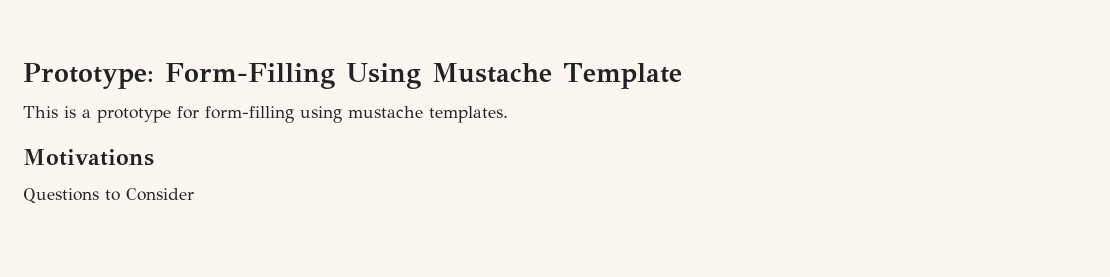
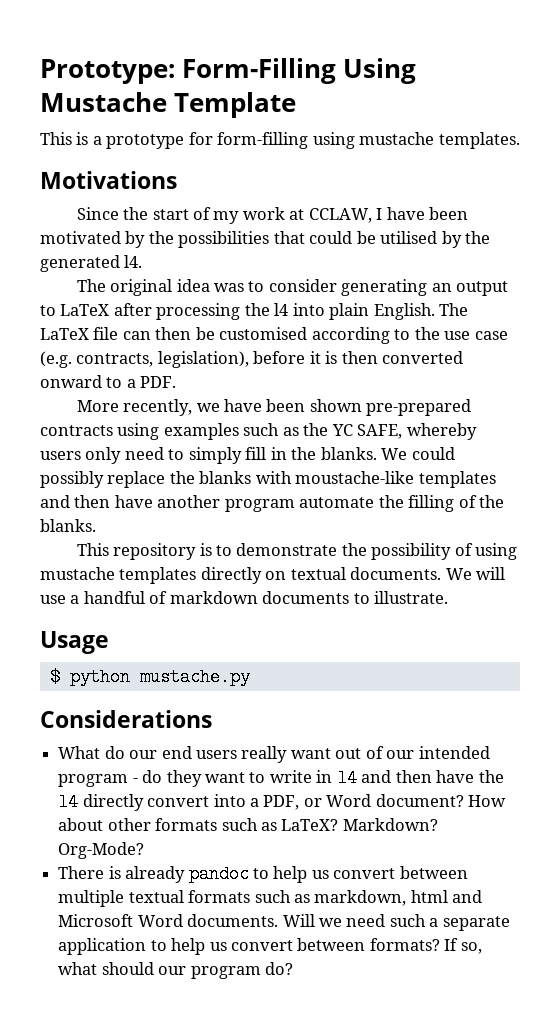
[23,188,194,203] Questions to Consider -> [76,207,469,224] [40,231,491,248] [40,255,143,272] [76,279,509,296] [40,303,469,320] [40,327,508,344] [40,351,464,368] [40,375,177,388] [76,399,472,416] [40,423,477,440] [40,447,455,464] [40,471,496,488] [40,495,505,512] [40,519,96,532] [76,543,518,560] [40,567,506,584] [40,591,449,604] [40,631,109,654] [49,668,250,686] [40,710,212,728] [58,746,490,763] [58,769,504,787] [58,793,507,811] [58,818,438,831] [58,842,145,859] [58,865,468,883] [58,890,483,907] [58,914,510,931] [58,938,482,955] [58,962,293,979] Since the start of my work at CCLAW, I have been motivated by the possibilities that could be utilised by the generated l4. // The original idea was to consider generating an output to LaTeX after processing the l4 into plain English. The LaTeX file can then be customised according to the use case (e.g. contracts, legislation), before it is then converted onward to a PDF. // More recently, we have been shown pre-prepared contracts using examples such as the YC SAFE, whereby users only need to simply fill in the blanks. We could possibly replace the blanks with moustache-like templates and then have another program automate the filling of the blanks. // This repository is to demonstrate the possibility of using mustache templates directly on textual documents. We will use a handful of markdown documents to illustrate. // Usage // $ python mustache.py // Considerations // What do our end users really want out of our intended program - do they want to write in l4 and then have the l4 directly convert into a PDF, or Word document? How about other formats such as LaTeX? Markdown? Org-Mode? // There is already pandoc to help us convert between multiple textual formats such as markdown, html and Microsoft Word documents. Will we need such a separate application to help us convert between formats? If so, what should our program do?

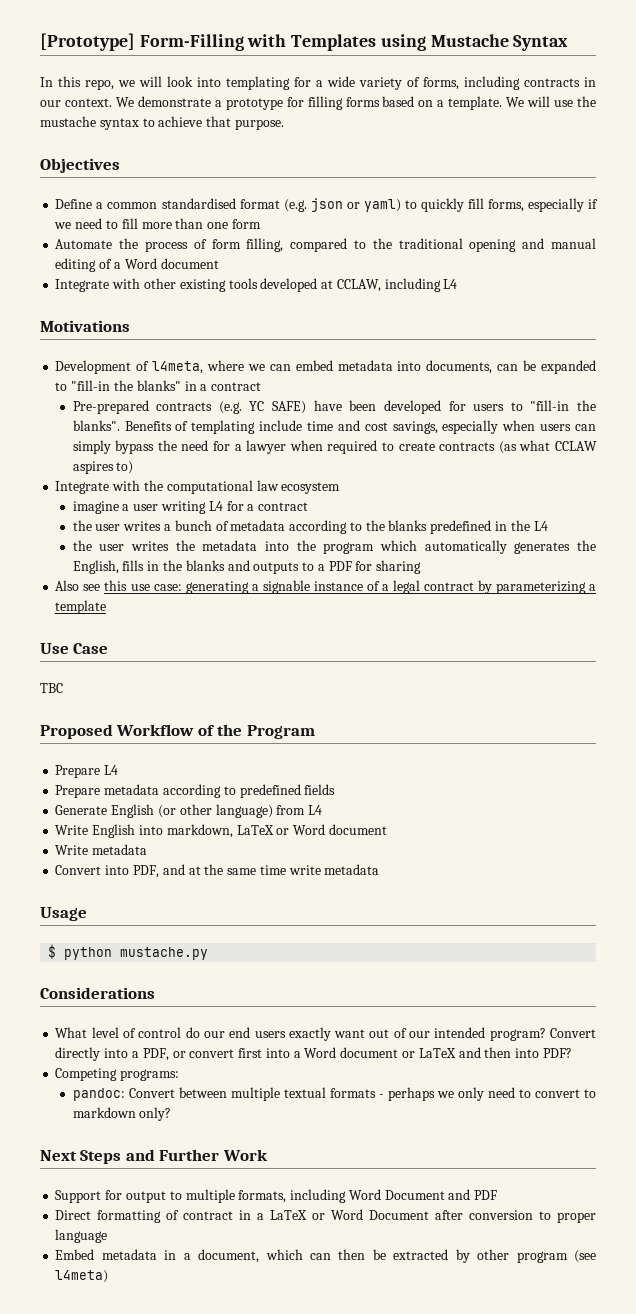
[40,58,417,84] [40,92,297,118] [40,132,520,149] [40,171,177,189] [76,207,469,224] [40,231,491,248] [40,255,143,272] [76,279,509,296] [40,303,469,320] [40,327,508,344] [40,351,464,368] [40,375,177,388] [76,399,472,416] [40,423,477,440] [40,447,455,464] [40,471,496,488] [40,495,505,512] [40,519,96,532] [76,543,518,560] [40,567,506,584] [40,591,449,604] Prototype: Form-Filling Using Mustache Template // This is a prototype for form-filling using mustache templates. // Motivations // Since the start of my work at CCLAW, I have been motivated by the possibilities that could be utilised by the generated l4. // The original idea was to consider generating an output to LaTeX after processing the l4 into plain English. The LaTeX file can then be customised according to the use case (e.g. contracts, legislation), before it is then converted onward to a PDF. // More recently, we have been shown pre-prepared contracts using examples such as the YC SAFE, whereby users only need to simply fill in the blanks. We could possibly replace the blanks with moustache-like templates and then have another program automate the filling of the blanks. // This repository is to demonstrate the possibility of using mustache templates directly on textual documents. We will use a handful of markdown documents to illustrate. -> [40,33,569,51] [40,76,596,90] [40,96,596,110] [40,116,284,130] [40,158,120,173] [55,198,598,212] [54,218,261,229] [55,238,597,252] [55,258,219,272] [55,278,458,292] [40,320,130,332] [55,360,596,374] [55,380,262,391] [72,400,596,414] [72,420,596,434] [72,440,597,454] [72,461,134,474] [55,480,341,494] [72,501,309,514] [72,520,548,534] [72,540,596,554] [72,560,422,574] [55,580,596,594] [55,600,107,614] [40,643,109,654] [40,683,63,693] [40,724,315,739] [55,765,119,778] [55,784,336,798] [55,804,323,818] [55,824,387,838] [55,844,148,855] [55,864,380,878] [Prototype] Form-Filling with Templates using Mustache Syntax // In this repo, we will look into templating for a wide variety of forms, including contracts in our context. We demonstrate a prototype for filling forms based on a template. We will use the mustache syntax to achieve that purpose. // Objectives // Define a common standardised format (e.g. json or yaml) to quickly fill forms, especially if we need to fill more than one form // Automate the process of form filling, compared to the traditional opening and manual editing of a Word document // Integrate with other existing tools developed at CCLAW, including L4 // Motivations // Development of l4meta, where we can embed metadata into documents, can be expanded to "fill-in the blanks" in a contract // Pre-prepared contracts (e.g. YC SAFE) have been developed for users to "fill-in the blanks". Benefits of templating include time and cost savings, especially when users can simply bypass the need for a lawyer when required to create contracts (as what CCLAW aspires to) // Integrate with the computational law ecosystem // imagine a user writing L4 for a contract // the user writes a bunch of metadata according to the blanks predefined in the L4 // the user writes the metadata into the program which automatically generates the English, fills in the blanks and outputs to a PDF for sharing // Also see this use case: generating a signable instance of a legal contract by parameterizing a template // Use Case // TBC // Proposed Workflow of the Program // Prepare L4 // Prepare metadata according to predefined fields // Generate English (or other language) from L4 // Write English into markdown, LaTeX or Word document // Write metadata // Convert into PDF, and at the same time write metadata
(101, 752) none -> [91,1027,182,1038] level of control
[241,746,288,763] really -> [288,1027,331,1041] exactly
[58,769,504,787] [58,793,507,811] [58,818,438,831] [58,842,145,859] [58,865,468,883] [58,890,483,907] [58,914,510,931] [58,938,482,955] [58,962,293,979] program - do they want to write in l4 and then have the l4 directly convert into a PDF, or Word document? How about other formats such as LaTeX? Markdown? Org-Mode? // There is already pandoc to help us convert between multiple textual formats such as markdown, html and Microsoft Word documents. Will we need such a separate application to help us convert between formats? If so, what should our program do? -> [489,1028,596,1041] [55,1047,572,1061] [55,1068,180,1081] [72,1087,596,1101] [72,1107,172,1121] [40,1149,268,1164] [55,1189,498,1203] [55,1209,596,1223] [55,1229,108,1243] [55,1249,596,1263] [55,1270,109,1283] program? Convert directly into a PDF, or convert first into a Word document or LaTeX and then into PDF? // Competing programs: // pandoc: Convert between multiple textual formats - perhaps we only need to convert to markdown only? // Next Steps and Further Work // Support for output to multiple formats, including Word Document and PDF // Direct formatting of contract in a LaTeX or Word Document after conversion to proper language // Embed metadata in a document, which can then be extracted by other program (see l4meta)

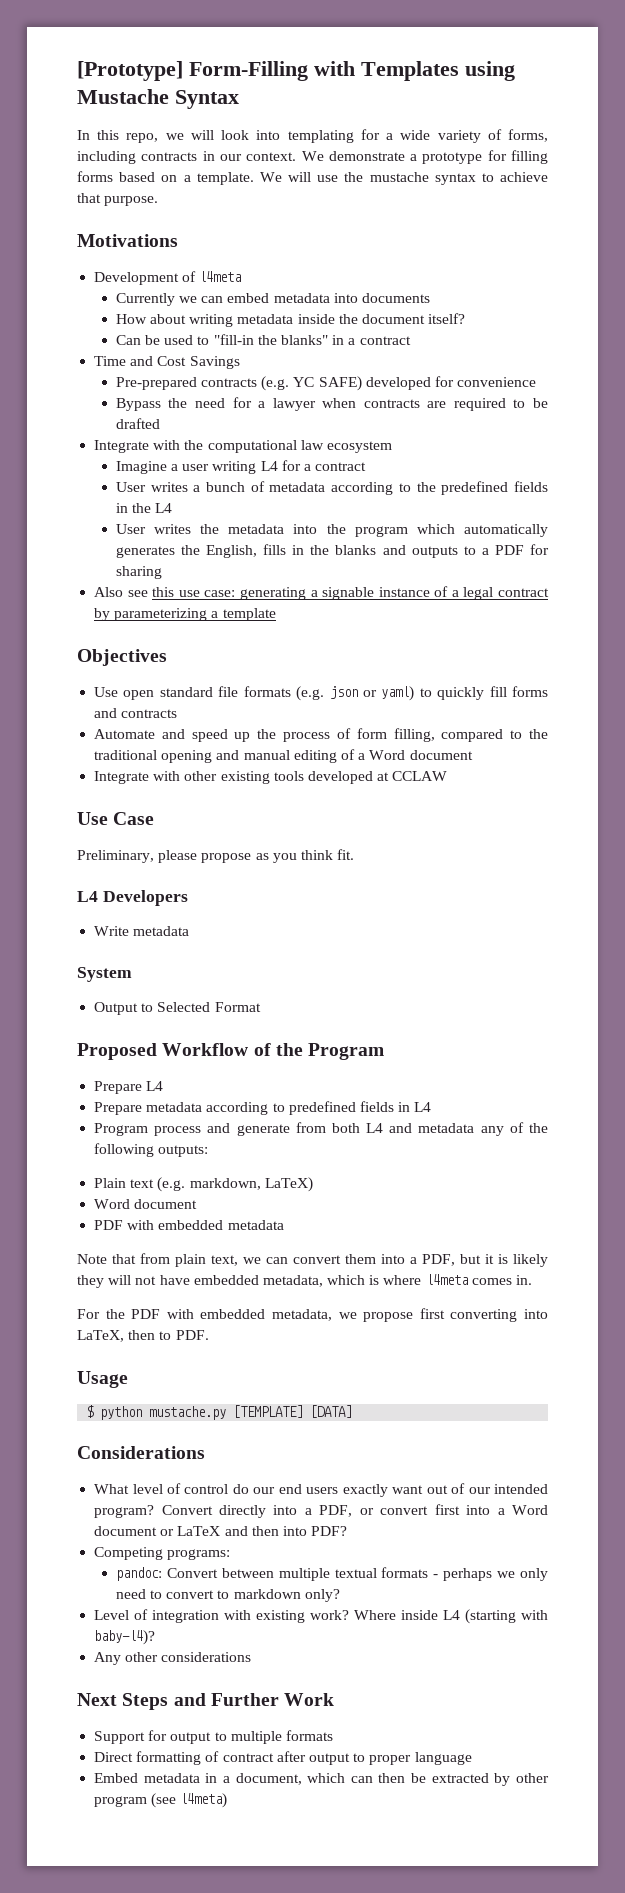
[40,158,120,173] [55,198,598,212] [54,218,261,229] [55,238,597,252] [55,258,219,272] [55,278,458,292] // Objectives // Define a common standardised format (e.g. json or yaml) to quickly fill forms, especially if we need to fill more than one form // Automate the process of form filling, compared to the traditional opening and manual editing of a Word document // Integrate with other existing tools developed at CCLAW, including L4 -> (159, 201) none
[152,360,245,374] l4meta, where -> [199,271,242,282] [115,293,175,306] l4meta // Currently
[426,360,596,374] documents, can be expanded -> [362,293,431,303] [115,313,466,327] [115,335,194,345] documents // How about writing metadata inside the document itself? // Can be used
(262, 386) none -> [94,356,240,369] // Time and Cost Savings
[313,400,596,414] [72,420,596,434] [72,440,155,454] have been developed for users to "fill-in the blanks". Benefits of templating include time and cost savings, especially when users can simply bypass -> [365,376,537,390] [115,398,161,411] developed for convenience // Bypass
[327,440,597,454] [72,461,134,474] required to create contracts (as what CCLAW aspires to) -> [363,398,549,411] [115,418,160,429] contracts are required to be drafted
[72,501,119,514] imagine -> [115,461,167,474] Imagine
[72,520,121,531] the user -> [115,482,146,492] User
[388,520,492,534] blanks predefined -> [441,481,548,495] predefined fields
[72,540,125,551] the user -> [115,524,146,534] User
[40,643,109,654] [40,683,63,693] Use Case // TBC -> [77,649,167,666] [94,686,549,701] [94,708,178,718] [94,728,548,742] [94,749,473,763] [94,771,448,784] [77,812,155,825] [77,849,355,863] [77,890,188,906] [94,926,190,936] [77,967,132,982] [94,1002,261,1015] Objectives // Use open standard file formats (e.g. json or yaml) to quickly fill forms and contracts // Automate and speed up the process of form filling, compared to the traditional opening and manual editing of a Word document // Integrate with other existing tools developed at CCLAW // Use Case // Preliminary, please propose as you think fit. // L4 Developers // Write metadata // System // Output to Selected Format
[55,804,323,818] [55,824,387,838] [55,844,148,855] [55,864,380,878] // Generate English (or other language) from L4 // Write English into markdown, LaTeX or Word document // Write metadata // Convert into PDF, and at the same time write metadata -> [398,1102,432,1112] [94,1122,549,1136] [94,1143,209,1157] [94,1177,313,1192] [94,1199,198,1209] [94,1220,284,1230] [77,1253,548,1267] [77,1274,533,1288] [77,1308,548,1322] [77,1330,209,1342] in L4 // Program process and generate from both L4 and metadata any of the following outputs: // Plain text (e.g. markdown, LaTeX) // Word document // PDF with embedded metadata // Note that from plain text, we can convert them into a PDF, but it is likely they will not have embedded metadata, which is where l4meta comes in. // For the PDF with embedded metadata, we propose first converting into LaTeX, then to PDF.
(209, 953) none -> [233,1405,353,1418] [TEMPLATE] [DATA]
(172, 1114) none -> [94,1609,548,1624] [94,1630,156,1645] [94,1652,252,1665] // Level of integration with existing work? Where inside L4 (starting with baby-l4)? // Any other considerations
[238,1189,498,1203] [55,1209,534,1223] formats, including Word Document and PDF // Direct formatting of contract in a LaTeX or Word Document after conversion -> [285,1730,333,1741] [94,1751,350,1765] formats // Direct formatting of contract after output

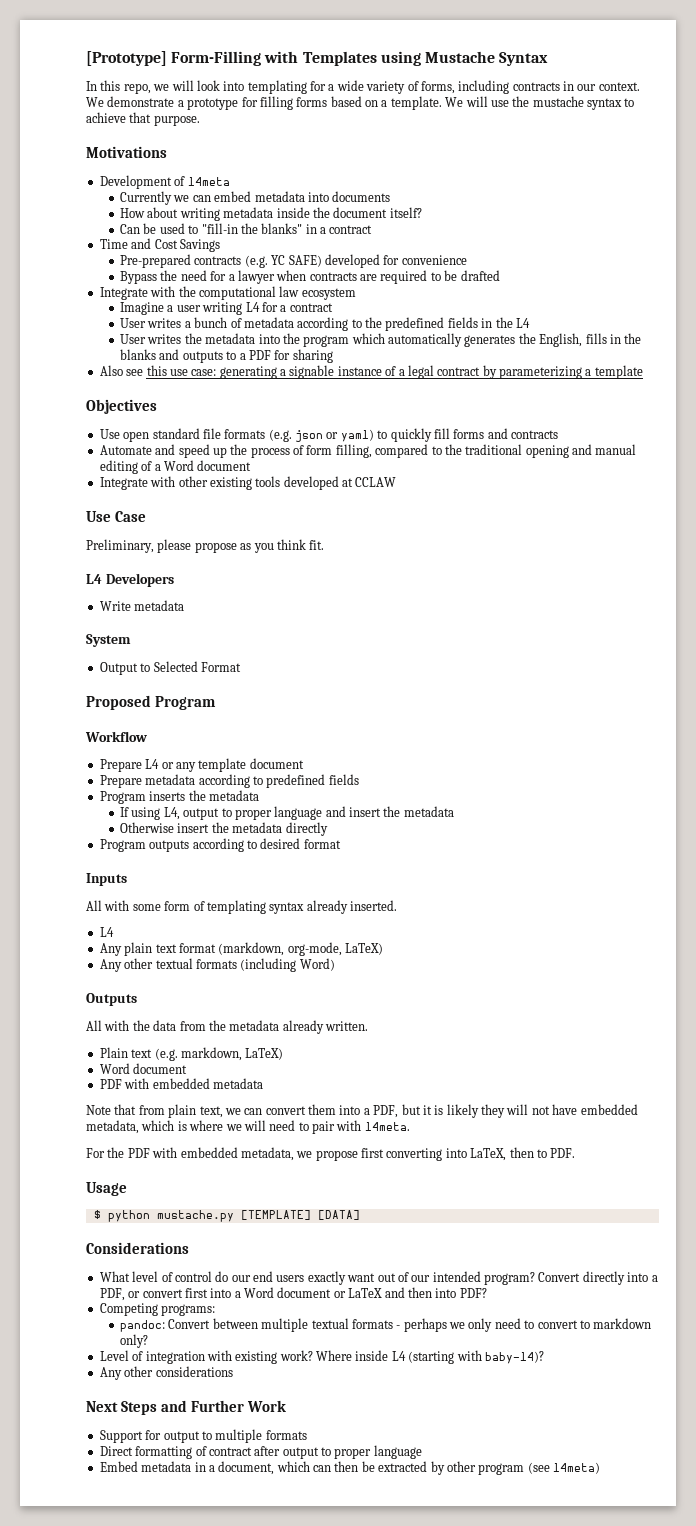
(157, 1051) none -> [154,696,216,710] Program //
[253,1043,385,1060] of the Program -> (147, 736) none
(164, 1086) none -> [161,758,304,772] or any template document
[398,1102,432,1112] [94,1122,549,1136] [94,1143,209,1157] in L4 // Program process and generate from both L4 and metadata any of the following outputs: -> [99,790,259,804] [120,806,454,820] [120,822,328,836] [99,838,341,852] [86,873,127,886] [86,900,397,914] [99,927,114,937] [99,942,383,956] [99,958,335,972] [86,993,137,1006] [86,1020,368,1034] // Program inserts the metadata // If using L4, output to proper language and insert the metadata // Otherwise insert the metadata directly // Program outputs according to desired format // Inputs // All with some form of templating syntax already inserted. // L4 // Any plain text format (markdown, org-mode, LaTeX) // Any other textual formats (including Word) // Outputs // All with the data from the metadata already written.
[425,1274,533,1285] l4meta comes in. -> [225,1120,410,1134] we will need to pair with l4meta.

